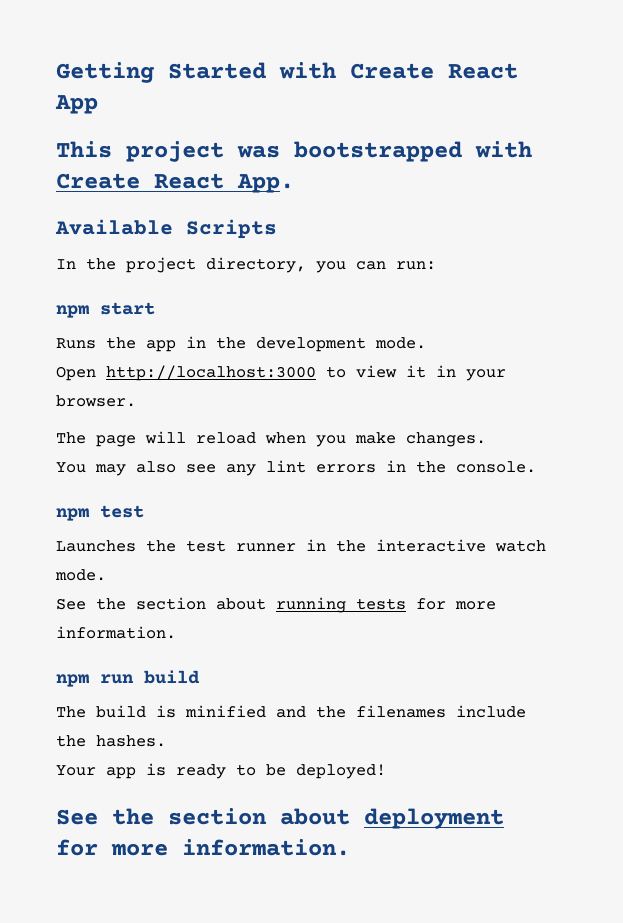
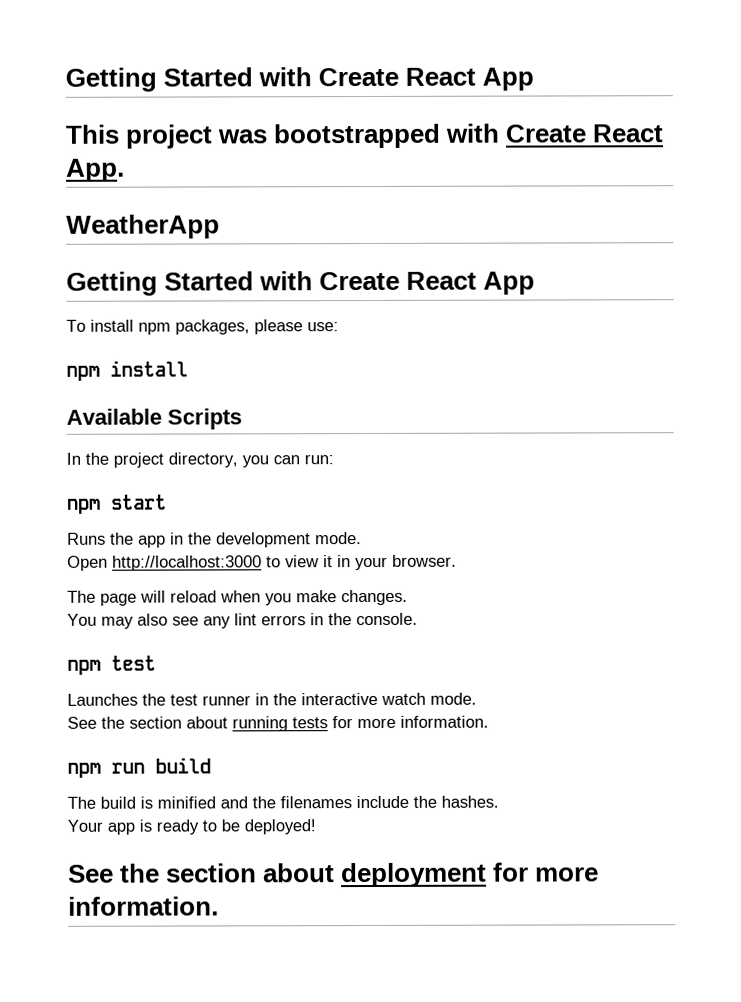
(294, 183) none -> [66,214,220,239] [66,271,536,296] [66,319,339,335] [66,360,188,381] // WeatherApp // Getting Started with Create React App // To install npm packages, please use: // npm install

